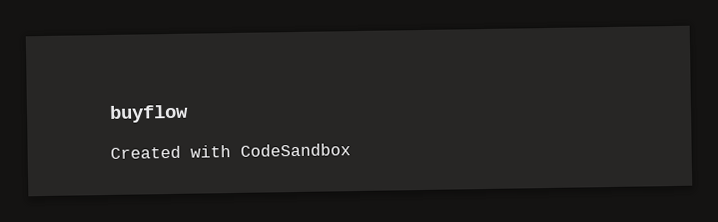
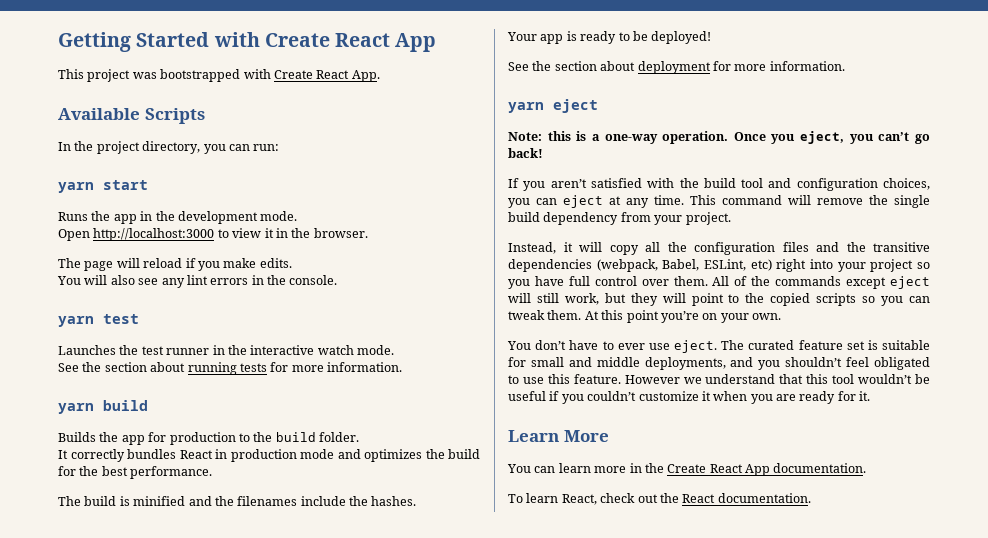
[109,104,189,123] [110,143,351,159] buyflow // Created with CodeSandbox -> [58,32,437,52] [58,69,380,82] [58,108,205,124] [58,141,280,154] [58,180,148,193] [58,211,298,224] [58,228,368,241] [58,258,292,271] [57,275,338,288] [58,314,139,327] [58,345,394,355] [58,362,402,375] [58,400,148,414] [58,432,359,445] [58,449,480,462] [58,466,213,479] [58,496,417,506] [507,31,712,44] [508,61,845,74] [508,99,598,113] [508,131,930,144] [508,148,543,158] [508,178,930,191] [508,195,930,208] [508,212,731,225] [508,242,930,255] [508,259,930,272] [508,276,930,289] [508,293,930,306] [508,310,781,323] [507,340,930,353] [508,357,930,370] [508,374,931,384] [508,391,871,404] [508,430,609,442] [507,463,867,476] [508,493,811,505] Getting Started with Create React App // This project was bootstrapped with Create React App. // Available Scripts // In the project directory, you can run: // yarn start // Runs the app in the development mode. // Open http://localhost:3000 to view it in the browser. // The page will reload if you make edits. // You will also see any lint errors in the console. // yarn test // Launches the test runner in the interactive watch mode. // See the section about running tests for more information. // yarn build // Builds the app for production to the build folder. // It correctly bundles React in production mode and optimizes the build for the best performance. // The build is minified and the filenames include the hashes. // Your app is ready to be deployed! // See the section about deployment for more information. // yarn eject // Note: this is a one-way operation. Once you eject, you can’t go back! // If you aren’t satisfied with the build tool and configuration choices, you can eject at any time. This command will remove the single build dependency from your project. // Instead, it will copy all the configuration files and the transitive dependencies (webpack, Babel, ESLint, etc) right into your project so you have full control over them. All of the commands except eject will still work, but they will point to the copied scripts so you can tweak them. At this point you’re on your own. // You don’t have to ever use eject. The curated feature set is suitable for small and middle deployments, and you shouldn’t feel obligated to use this feature. However we understand that this tool wouldn’t be useful if you couldn’t customize it when you are ready for it. // Learn More // You can learn more in the Create React App documentation. // To learn React, check out the React documentation.

